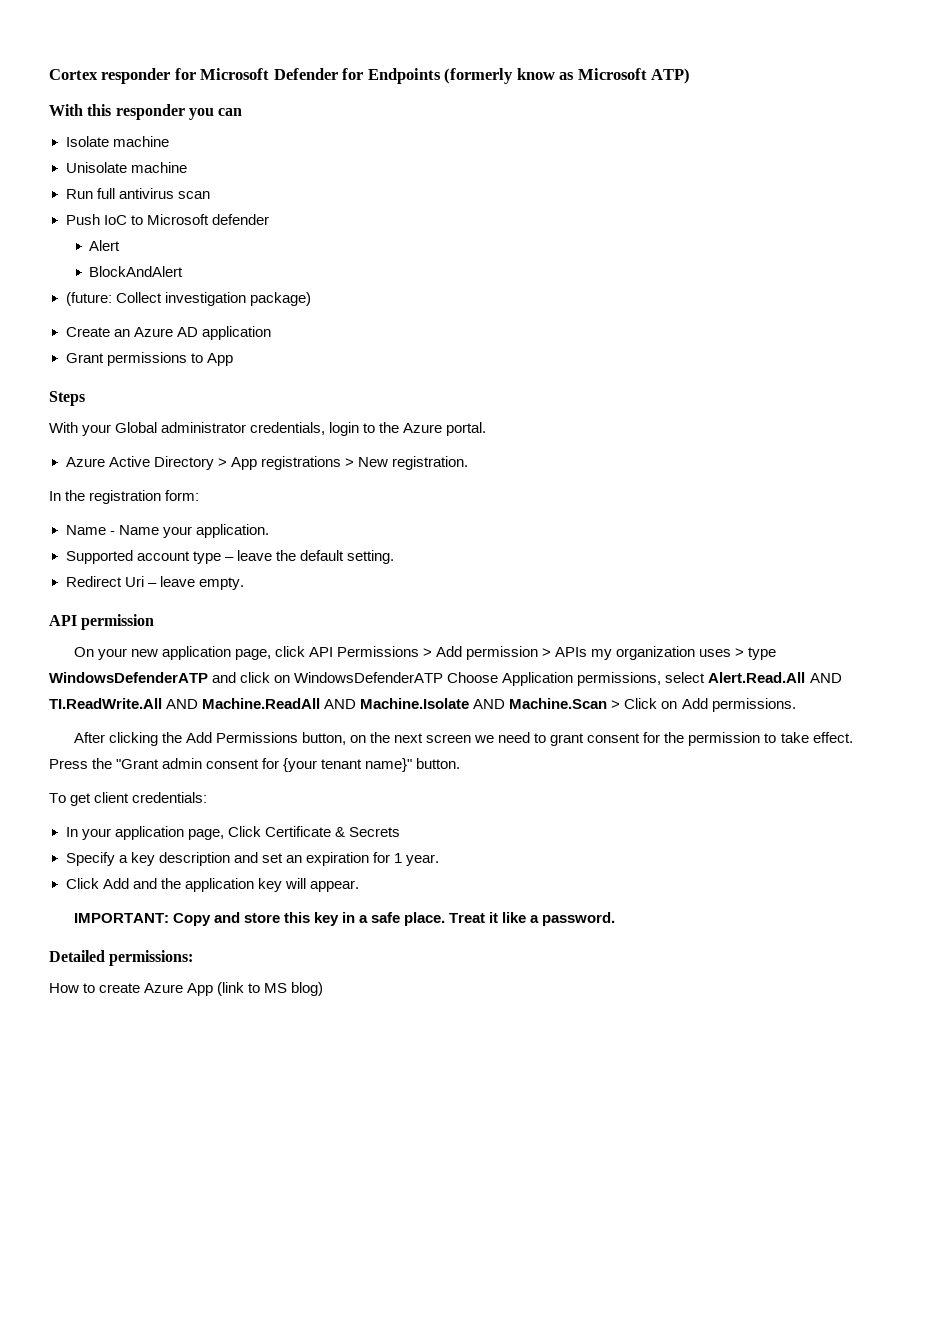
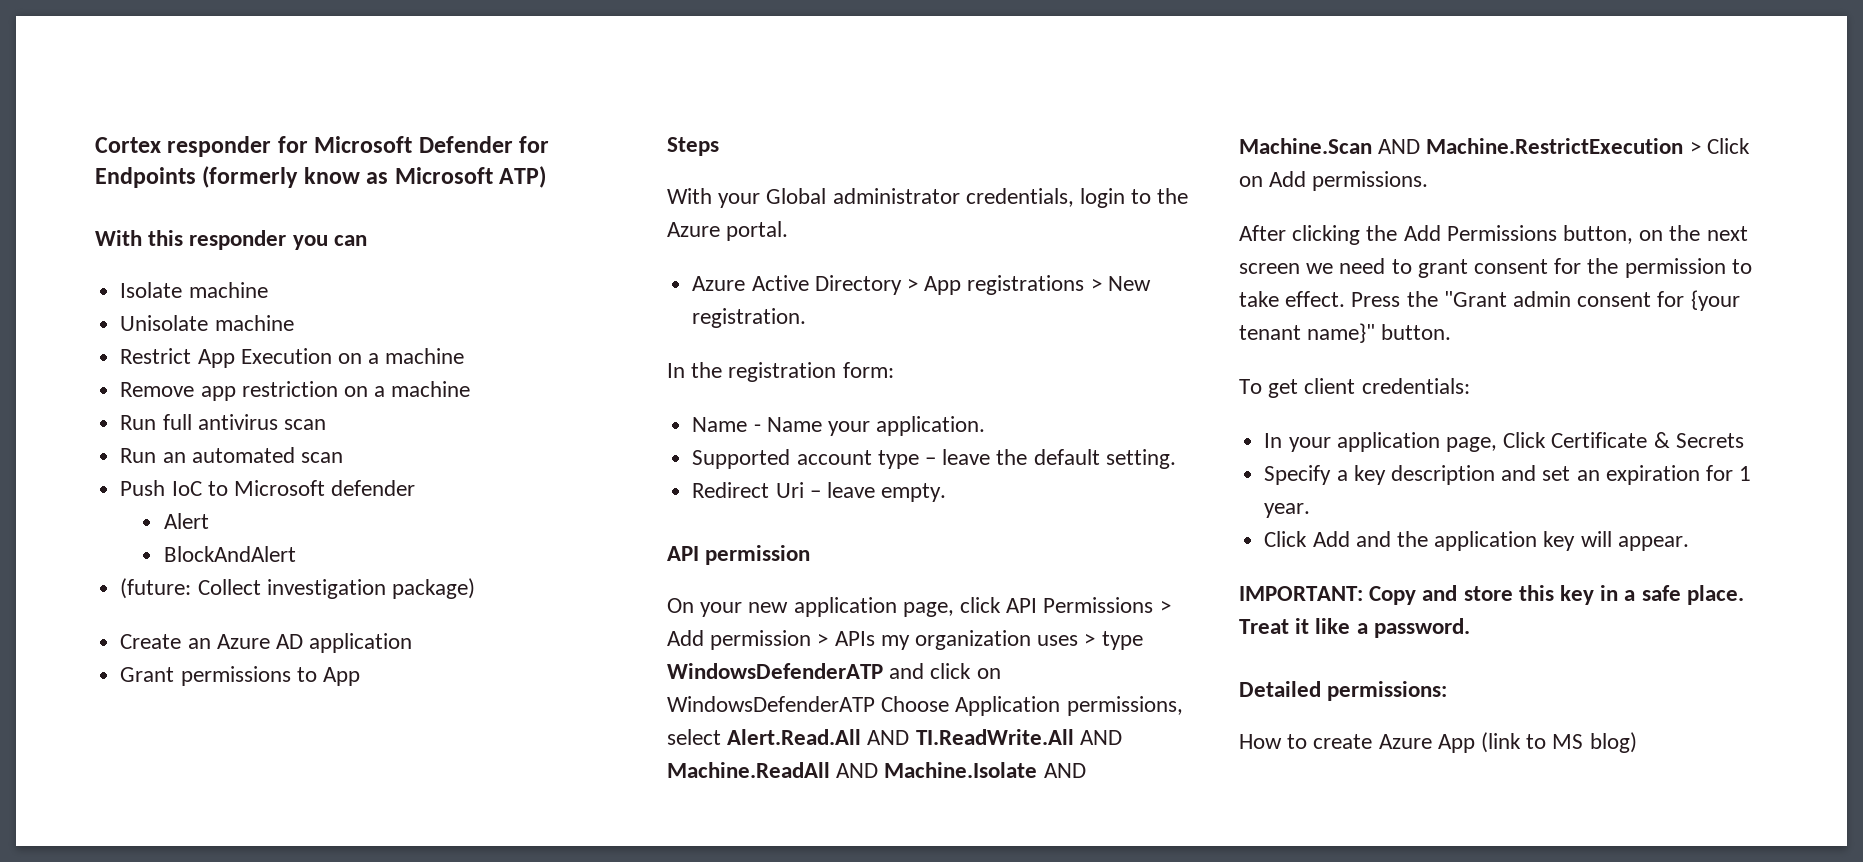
(187, 167) none -> [120,348,465,368] [120,381,471,401] // Restrict App Execution on a machine // Remove app restriction on a machine
(210, 195) none -> [120,447,343,463] // Run an automated scan
(608, 703) none -> [1378,138,1684,154] AND Machine.RestrictExecution

